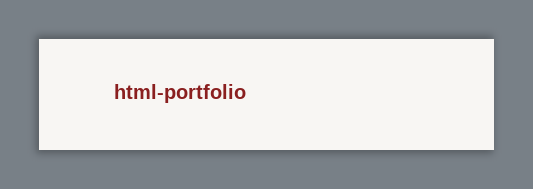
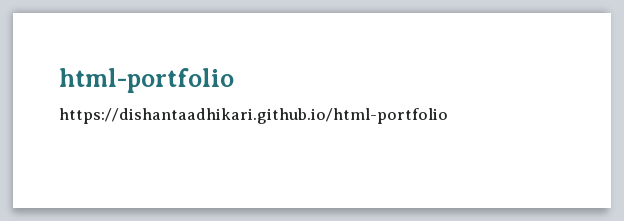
(246, 93) none -> [59,108,448,124] // https://dishantaadhikari.github.io/html-portfolio

